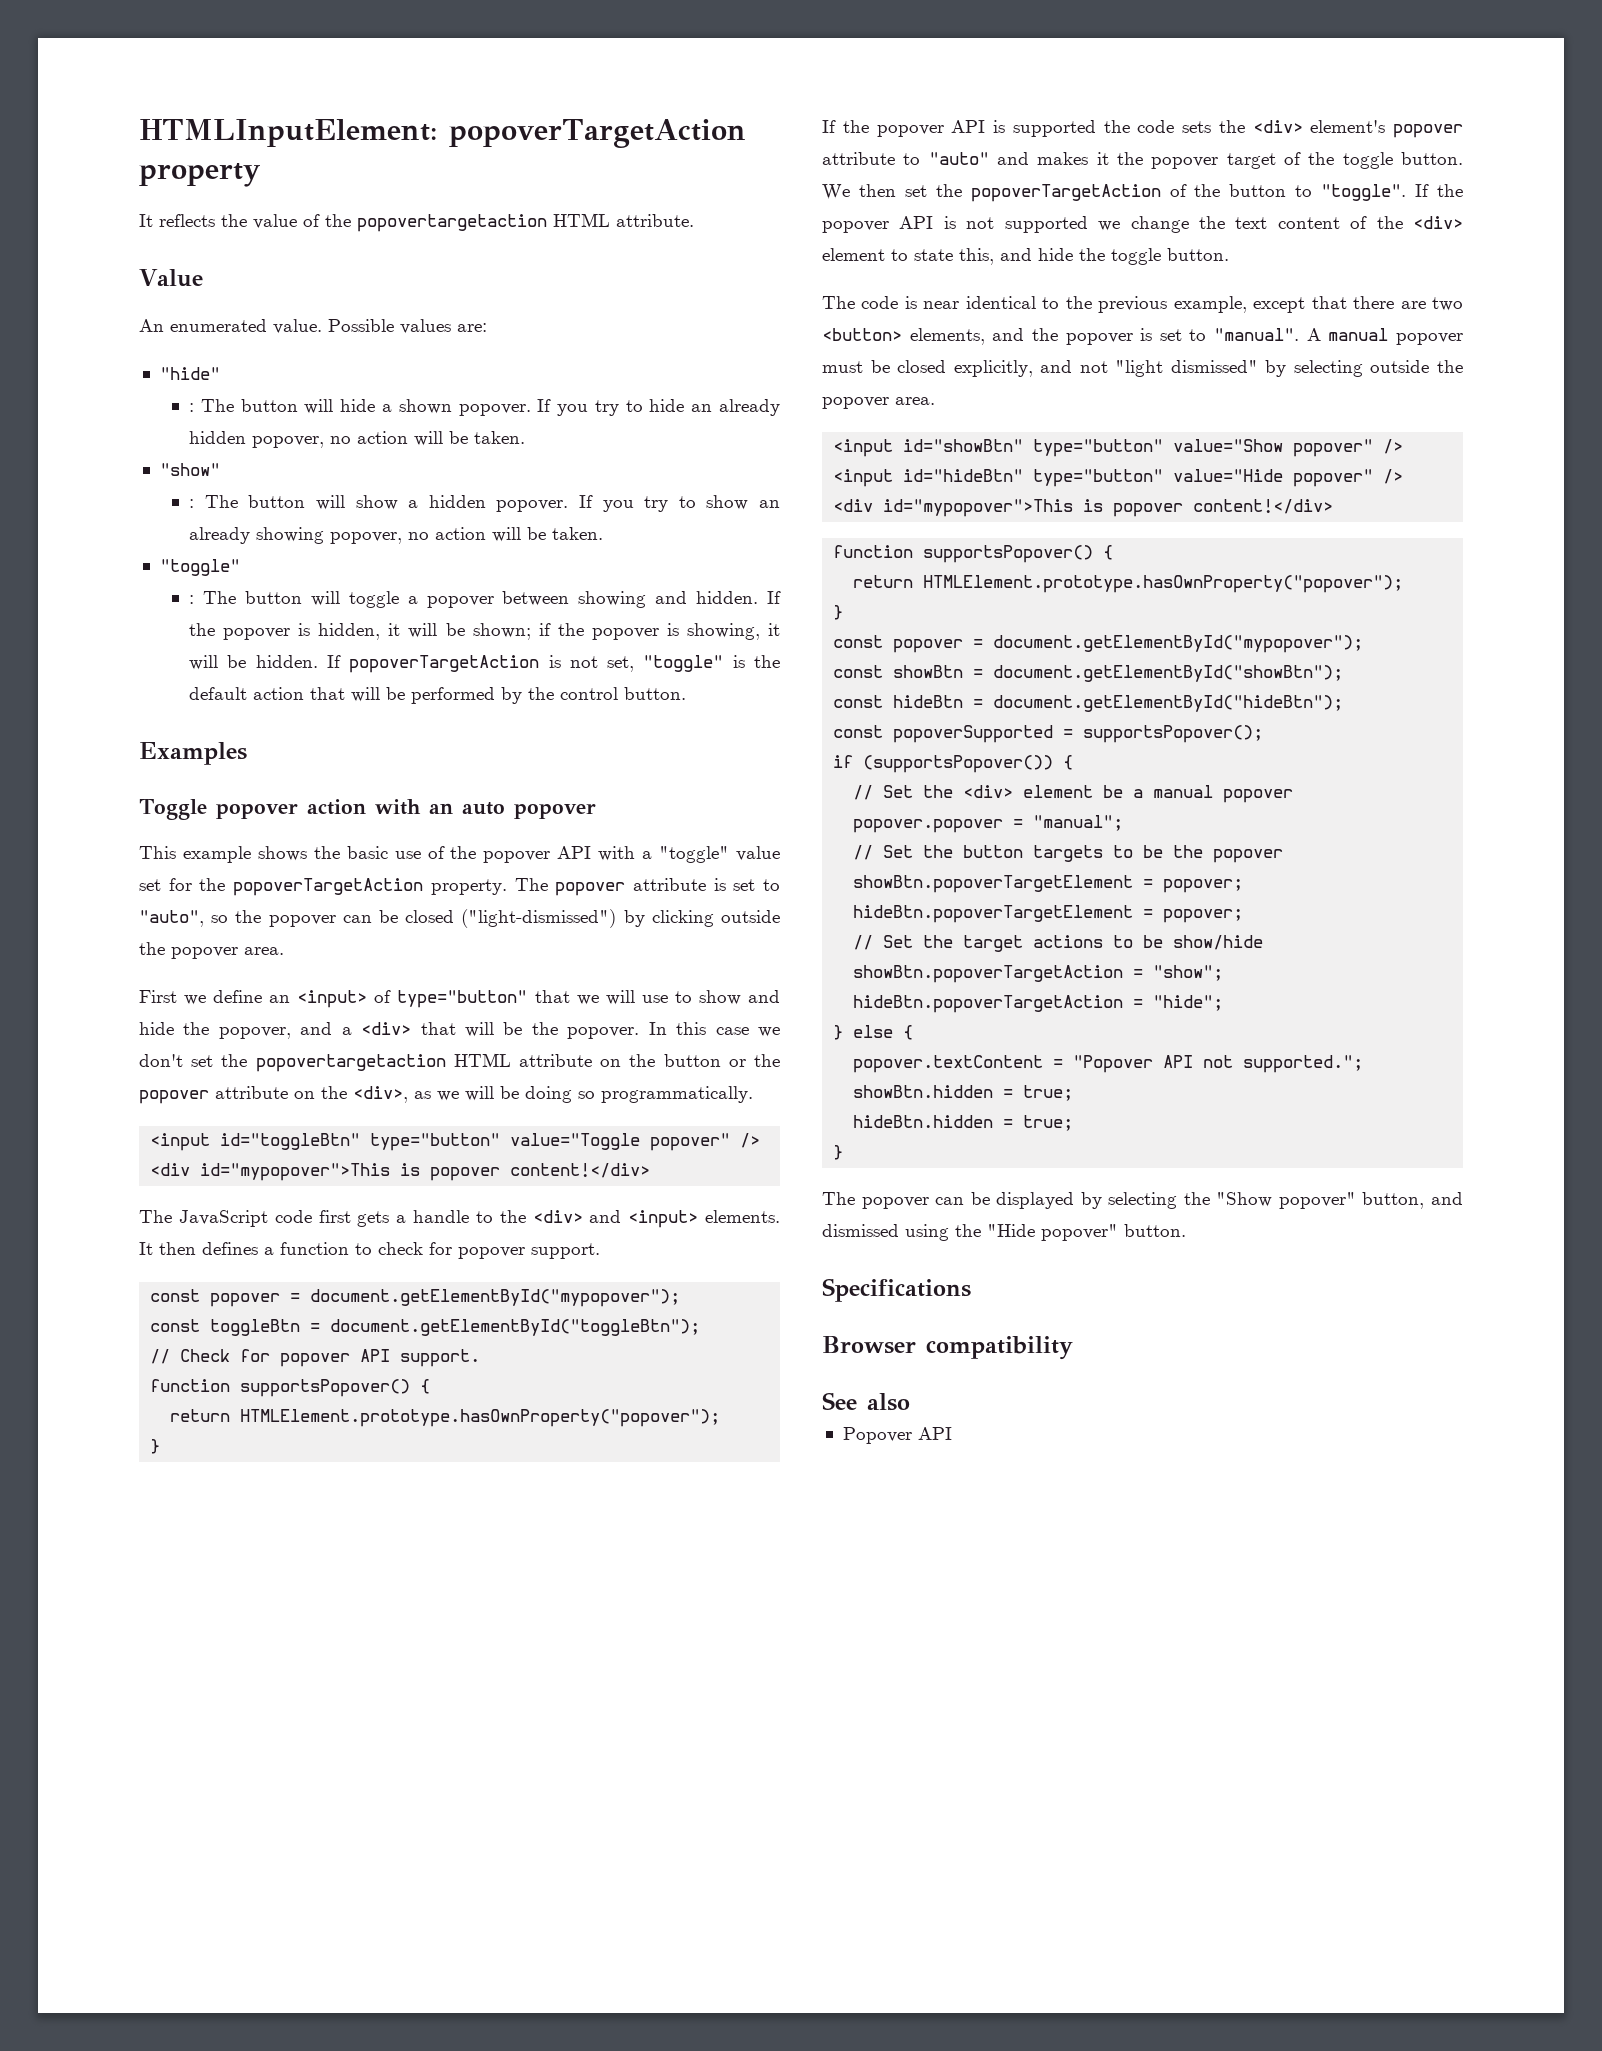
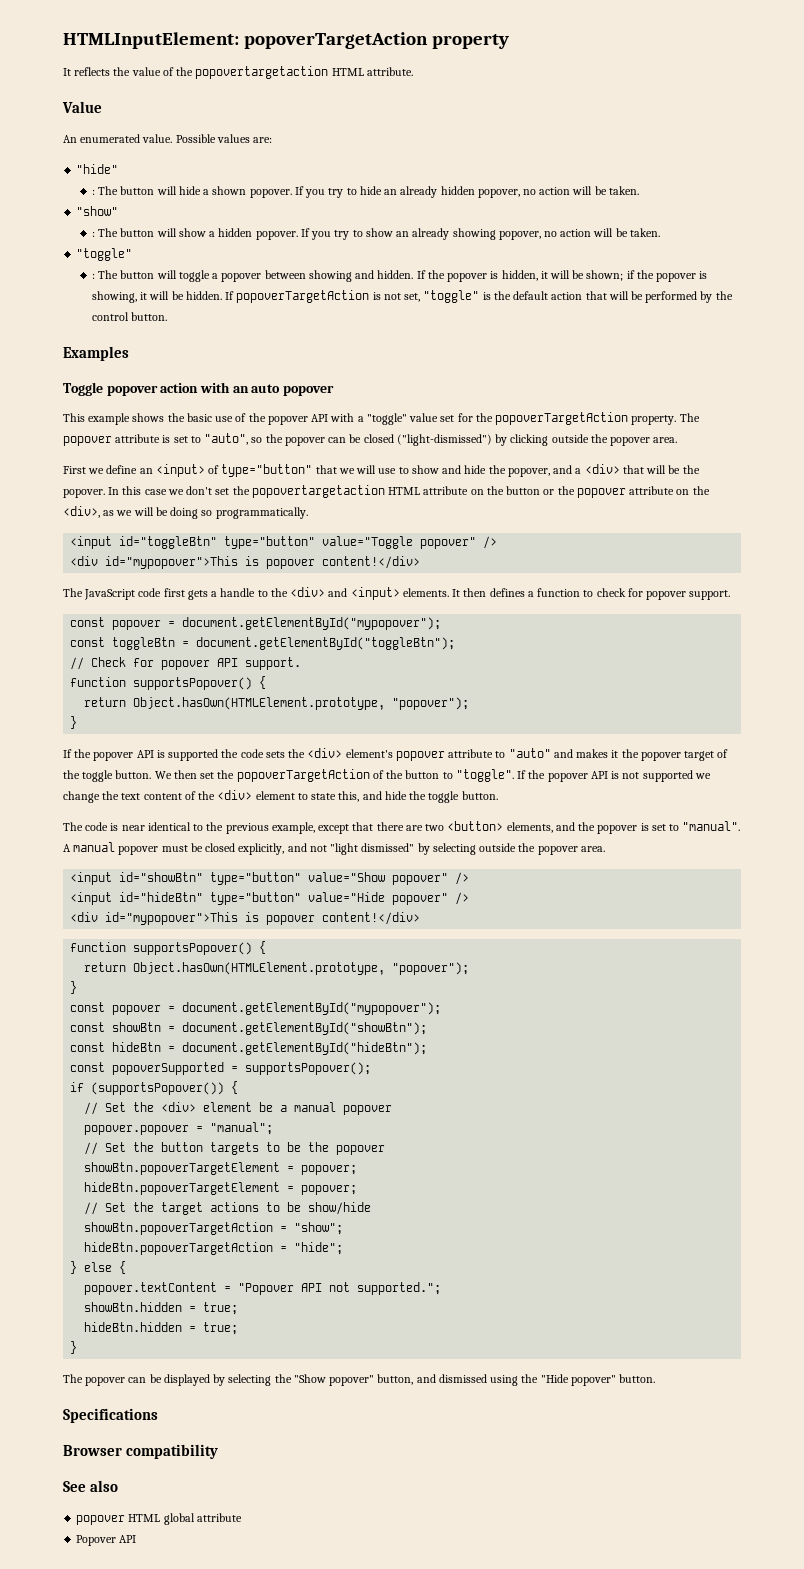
[240,1409,721,1427] HTMLElement.prototype.hasOwnProperty("popover"); -> [133,697,470,710] Object.hasOwn(HTMLElement.prototype, "popover");
[923,575,1404,593] HTMLElement.prototype.hasOwnProperty("popover"); -> [133,962,470,975] Object.hasOwn(HTMLElement.prototype, "popover");
(910, 1402) none -> [76,1513,242,1525] // popover HTML global attribute

